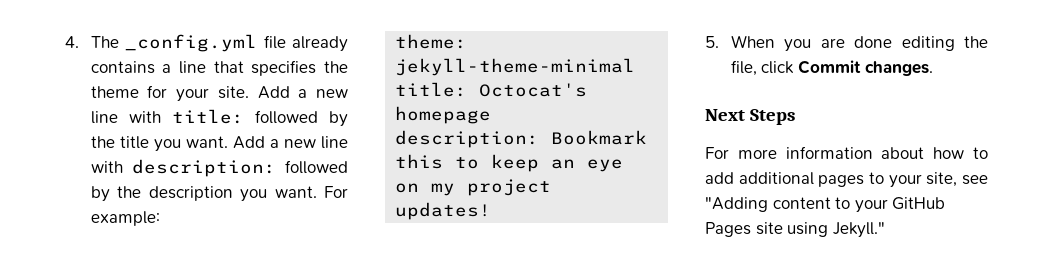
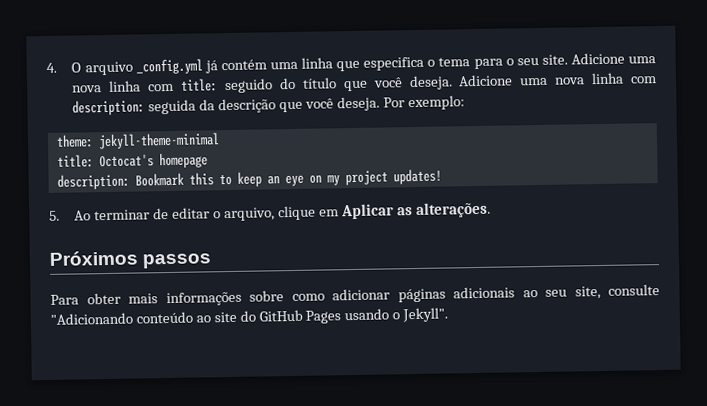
[90,34,348,52] [90,60,348,76] [90,85,348,102] [90,109,348,127] [90,136,348,152] [90,159,348,177] [90,186,348,202] [90,211,160,226] The _config.yml file already contains a line that specifies the theme for your site. Add a new line with title: followed by the title you want. Add a new line with description: followed by the description you want. For example: -> [71,52,657,76] [72,72,658,94] [72,95,465,116] O arquivo _config.yml já contém uma linha que especifica o tema para o seu site. Adicione uma nova linha com title: seguido do título que você deseja. Adicione uma nova linha com description: seguida da descrição que você deseja. Por exemplo:
[730,35,988,52] [730,60,933,76] [705,109,795,125] [705,146,988,159] [705,172,988,188] [705,197,946,213] [705,222,885,238] When you are done editing the file, click Commit changes. // Next Steps // For more information about how to add additional pages to your site, see "Adding content to your GitHub Pages site using Jekyll." -> [74,201,491,222] [49,250,213,269] [50,284,660,307] [50,307,449,325] Ao terminar de editar o arquivo, clique em Aplicar as alterações. // Próximos passos // Para obter mais informações sobre como adicionar páginas adicionais ao seu site, consulte "Adicionando conteúdo ao site do GitHub Pages usando o Jekyll".

